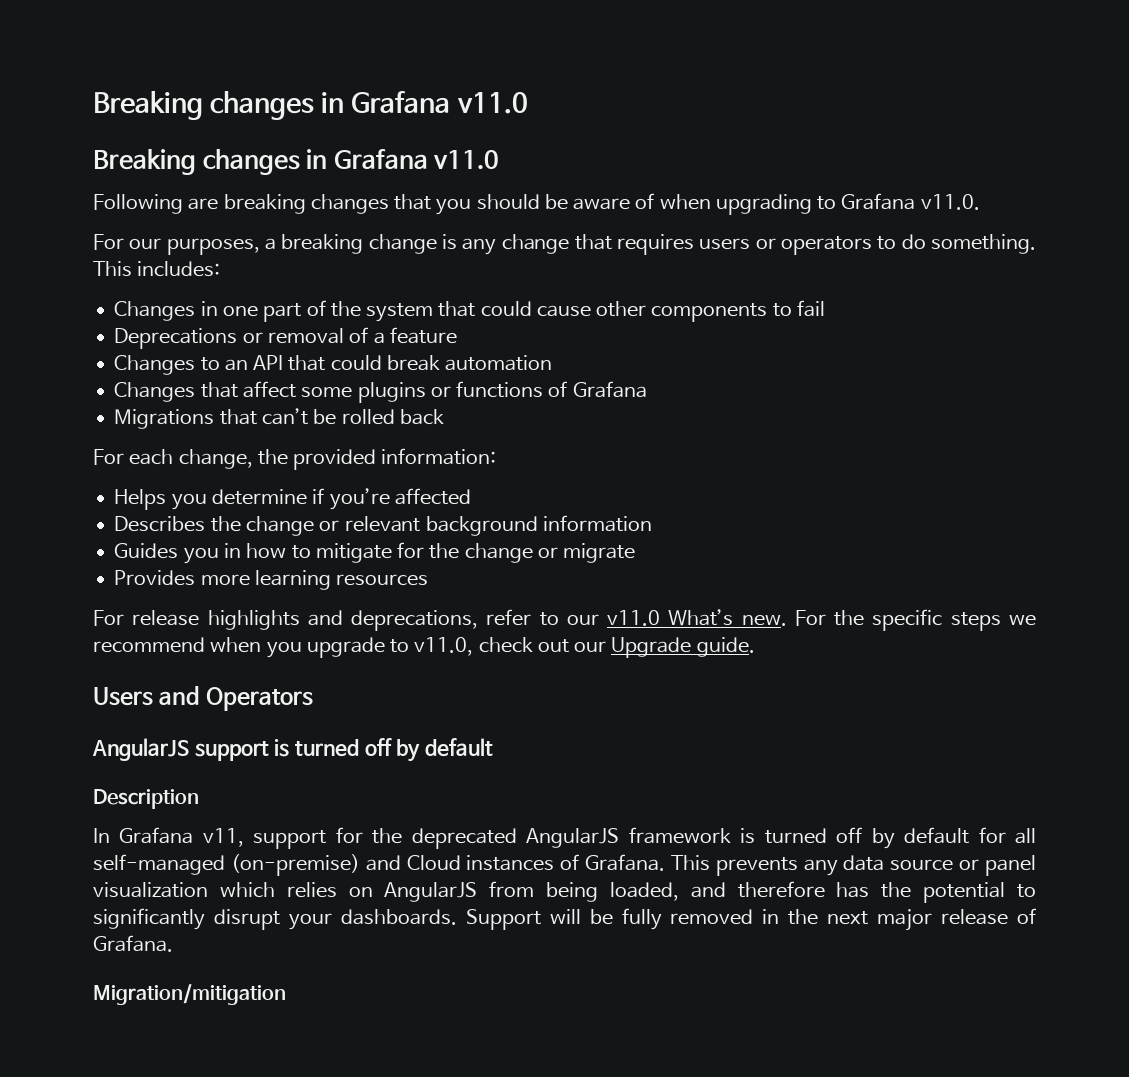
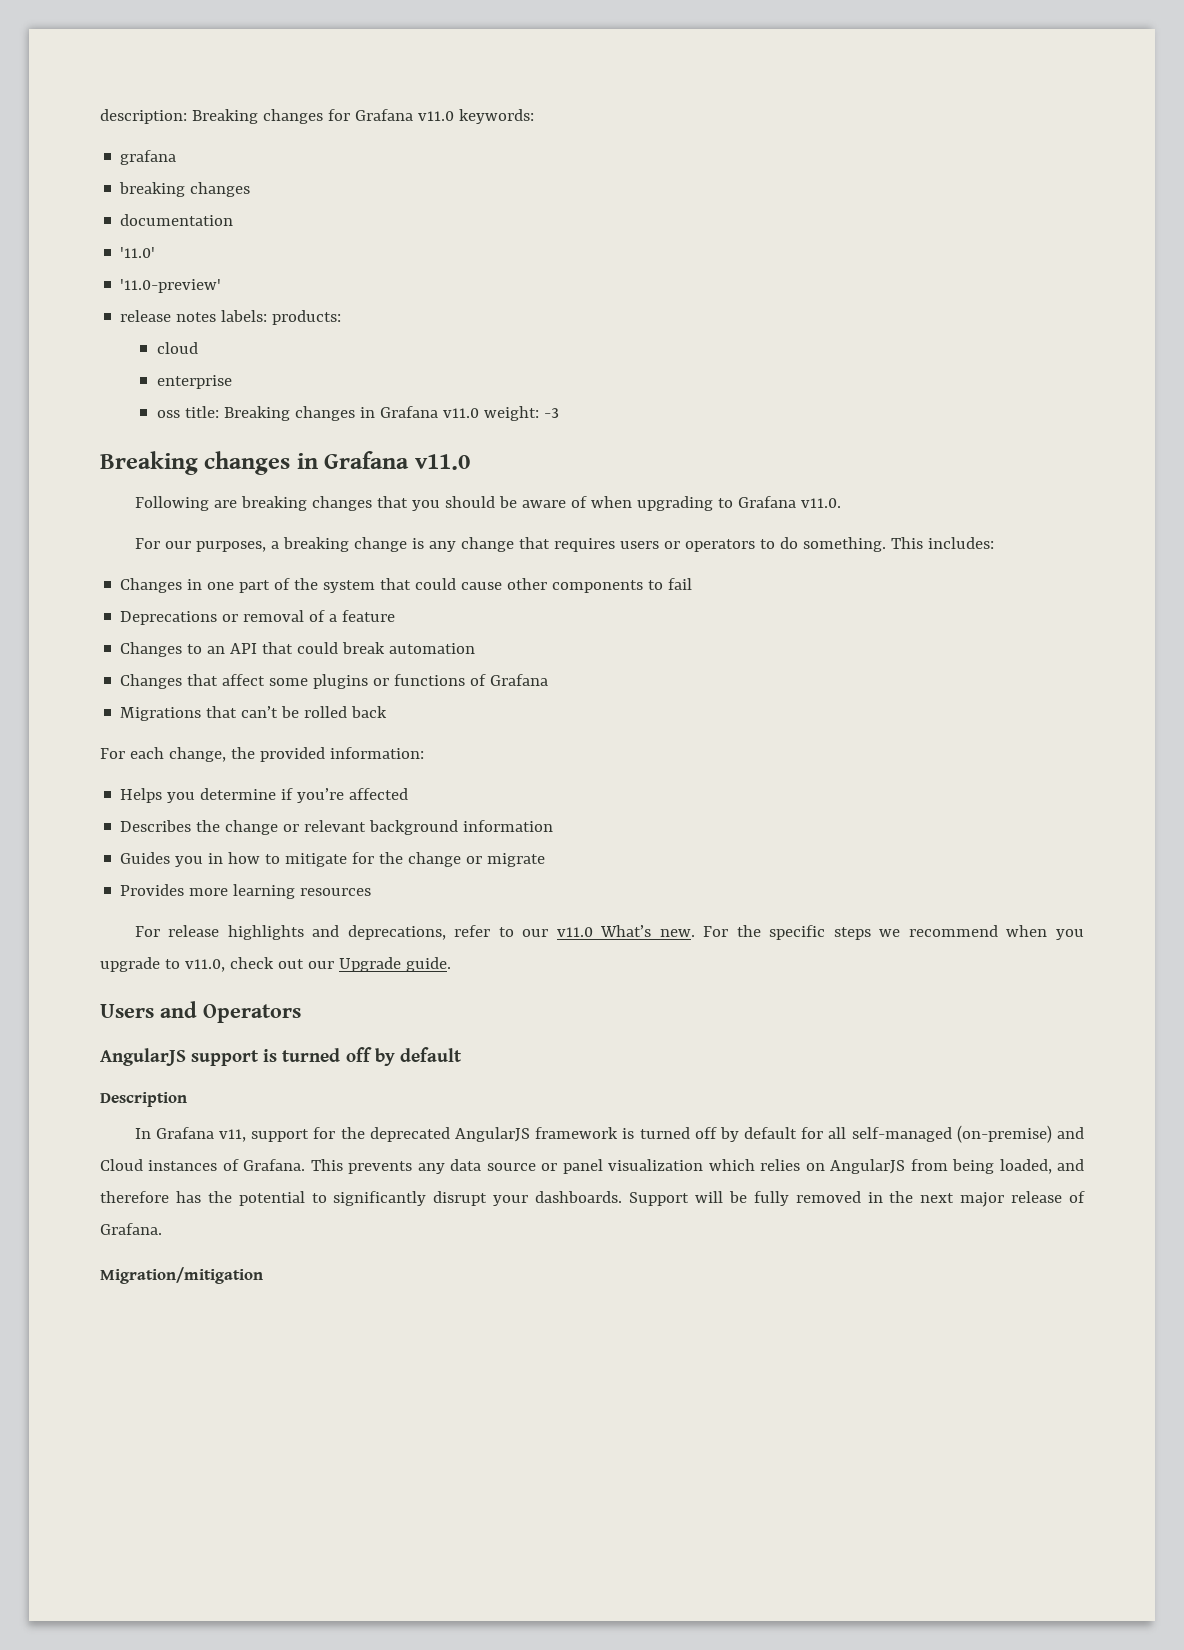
[93,91,528,120] Breaking changes in Grafana v11.0 -> [100,109,534,124] [120,150,177,165] [119,182,251,197] [120,214,234,226] [120,247,156,258] [120,279,222,293] [120,310,342,325] [157,342,199,354] [157,375,233,389] [157,406,559,421] description: Breaking changes for Grafana v11.0 keywords: // grafana // breaking changes // documentation // '11.0' // '11.0-preview' // release notes labels: products: // cloud // enterprise // oss title: Breaking changes in Grafana v11.0 weight: -3

